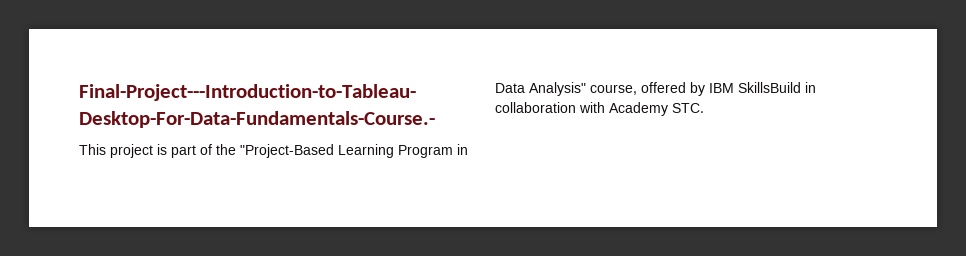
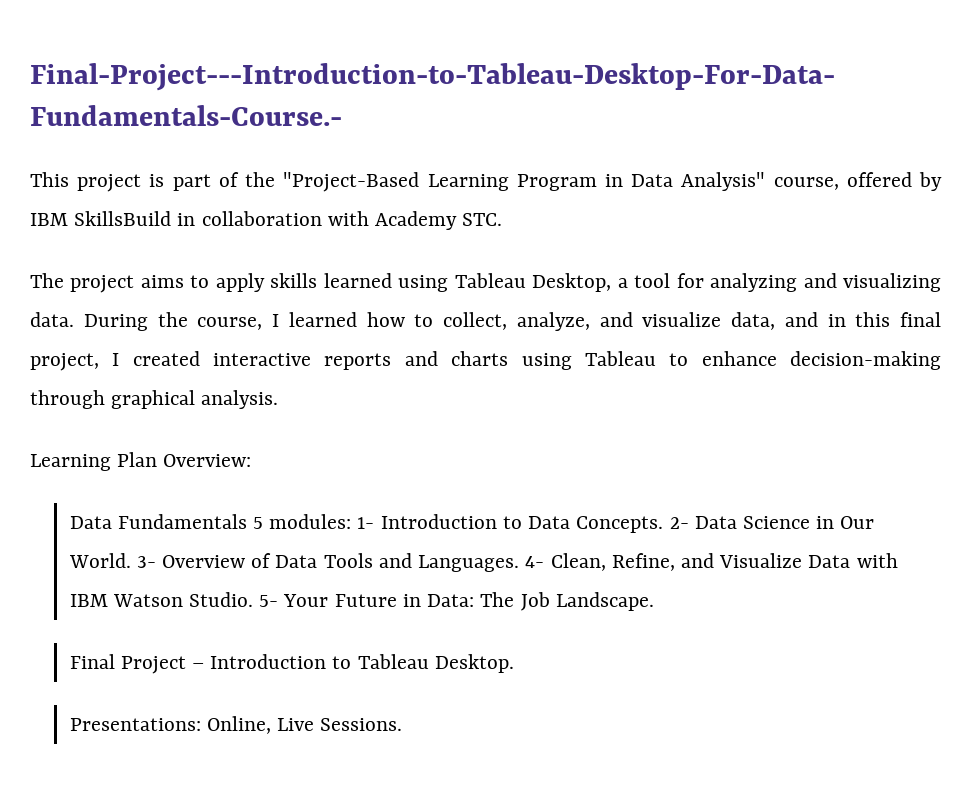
(704, 108) none -> [30,273,942,293] [30,312,941,331] [30,351,941,371] [30,390,279,409] [30,452,252,471] [69,514,875,533] [68,553,898,572] [69,592,654,611] [69,654,514,674] [69,716,403,734] // The project aims to apply skills learned using Tableau Desktop, a tool for analyzing and visualizing data. During the course, I learned how to collect, analyze, and visualize data, and in this final project, I created interactive reports and charts using Tableau to enhance decision-making through graphical analysis. // Learning Plan Overview: // Data Fundamentals 5 modules: 1- Introduction to Data Concepts. 2- Data Science in Our World. 3- Overview of Data Tools and Languages. 4- Clean, Refine, and Visualize Data with IBM Watson Studio. 5- Your Future in Data: The Job Landscape. // Final Project – Introduction to Tableau Desktop. // Presentations: Online, Live Sessions.

